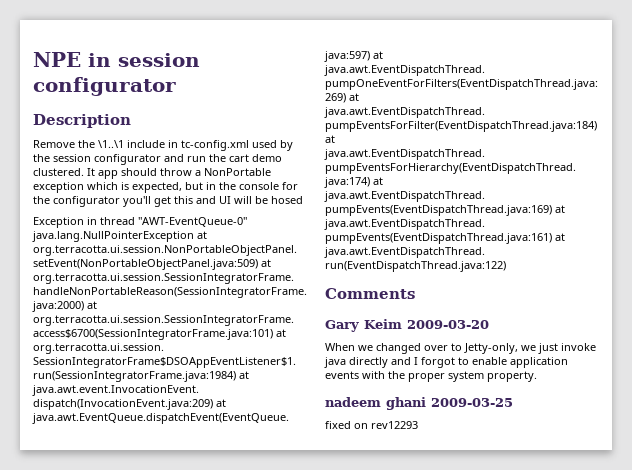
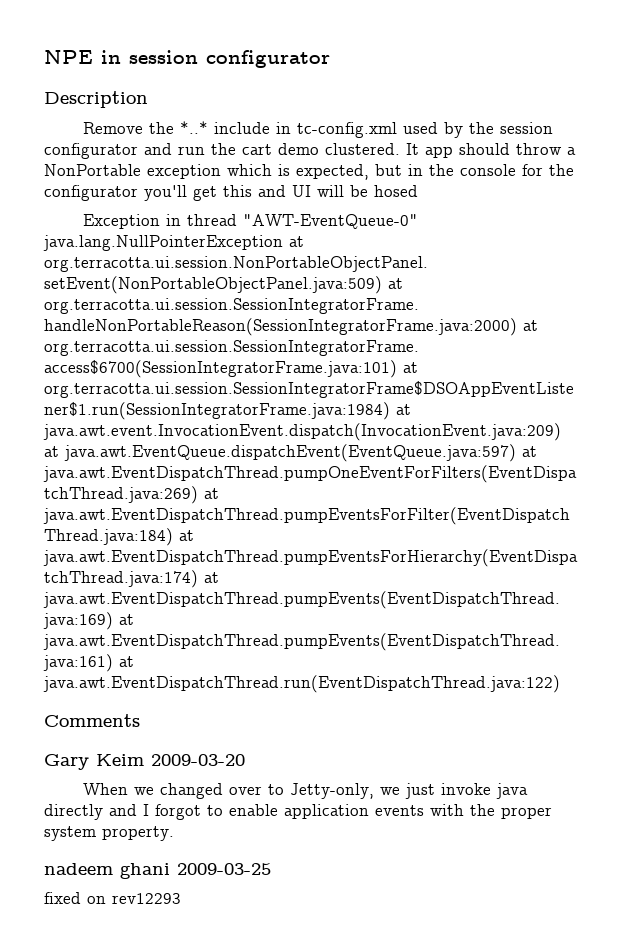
[98,140,124,148] \1..\1 -> [179,121,208,134] *..*

